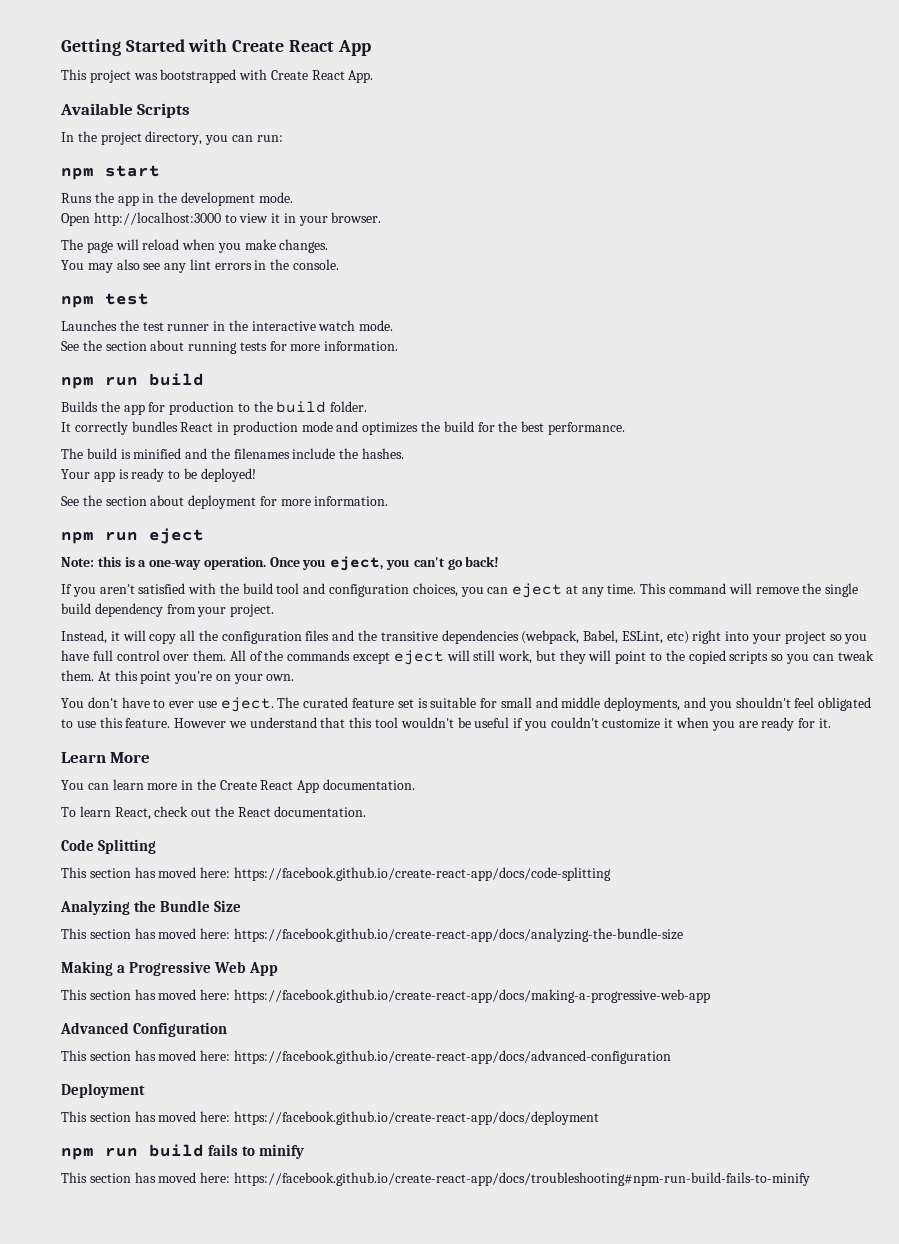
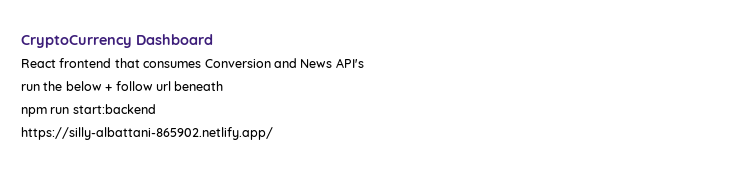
[61,39,371,56] [61,69,374,83] [60,103,191,118] [61,131,283,145] [61,165,160,180] [61,192,293,206] [61,212,382,226] [61,239,329,253] [61,259,340,273] [61,293,149,308] [61,320,394,331] [61,340,399,354] [61,373,204,389] [61,401,368,415] [61,421,625,435] [61,448,405,459] [61,468,256,482] [61,495,389,509] [61,528,204,544] [61,556,500,571] [61,583,859,598] [61,603,275,617] [61,630,868,644] [61,650,874,665] [61,670,295,684] [61,697,872,712] [61,717,831,731] [61,752,151,763] [61,779,416,793] [61,806,367,820] [61,839,157,854] [61,867,611,881] [60,900,242,915] [61,928,683,942] [61,961,279,976] [61,989,710,1003] [60,1022,228,1037] [61,1050,671,1064] [61,1083,145,1098] [61,1111,599,1125] [61,1144,305,1160] [61,1172,810,1186] Getting Started with Create React App // This project was bootstrapped with Create React App. // Available Scripts // In the project directory, you can run: // npm start // Runs the app in the development mode. // Open http://localhost:3000 to view it in your browser. // The page will reload when you make changes. // You may also see any lint errors in the console. // npm test // Launches the test runner in the interactive watch mode. // See the section about running tests for more information. // npm run build // Builds the app for production to the build folder. // It correctly bundles React in production mode and optimizes the build for the best performance. // The build is minified and the filenames include the hashes. // Your app is ready to be deployed! // See the section about deployment for more information. // npm run eject // Note: this is a one-way operation. Once you eject, you can't go back! // If you aren't satisfied with the build tool and configuration choices, you can eject at any time. This command will remove the single build dependency from your project. // Instead, it will copy all the configuration files and the transitive dependencies (webpack, Babel, ESLint, etc) right into your project so you have full control over them. All of the commands except eject will still work, but they will point to the copied scripts so you can tweak them. At this point you're on your own. // You don't have to ever use eject. The curated feature set is suitable for small and middle deployments, and you shouldn't feel obligated to use this feature. However we understand that this tool wouldn't be useful if you couldn't customize it when you are ready for it. // Learn More // You can learn more in the Create React App documentation. // To learn React, check out the React documentation. // Code Splitting // This section has moved here: https://facebook.github.io/create-react-app/docs/code-splitting // Analyzing the Bundle Size // This section has moved here: https://facebook.github.io/create-react-app/docs/analyzing-the-bundle-size // Making a Progressive Web App // This section has moved here: https://facebook.github.io/create-react-app/docs/making-a-progressive-web-app // Advanced Configuration // This section has moved here: https://facebook.github.io/create-react-app/docs/advanced-configuration // Deployment // This section has moved here: https://facebook.github.io/create-react-app/docs/deployment // npm run build fails to minify // This section has moved here: https://facebook.github.io/create-react-app/docs/troubleshooting#npm-run-build-fails-to-minify -> [21,34,213,48] [21,58,364,68] [21,81,224,91] [21,104,156,117] [21,127,273,140] CryptoCurrency Dashboard // React frontend that consumes Conversion and News API's // run the below + follow url beneath // npm run start:backend // https://silly-albattani-865902.netlify.app/

